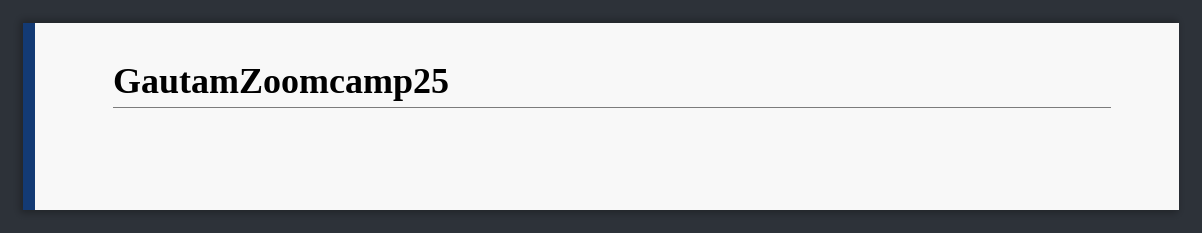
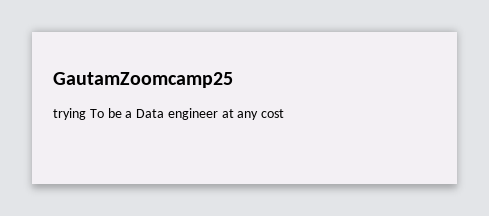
(449, 85) none -> [53,108,285,120] // trying To be a Data engineer at any cost

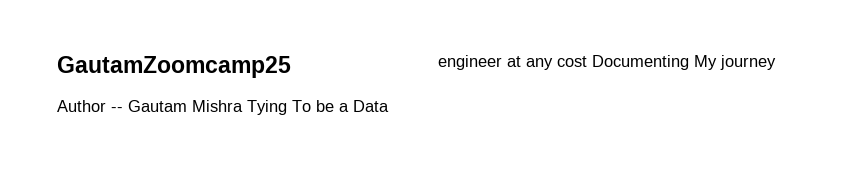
[53,108,86,120] trying -> [57,100,287,115] Author -- Gautam Mishra Tying
(285, 113) none -> [592,55,776,70] Documenting My journey

